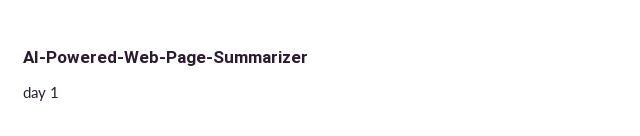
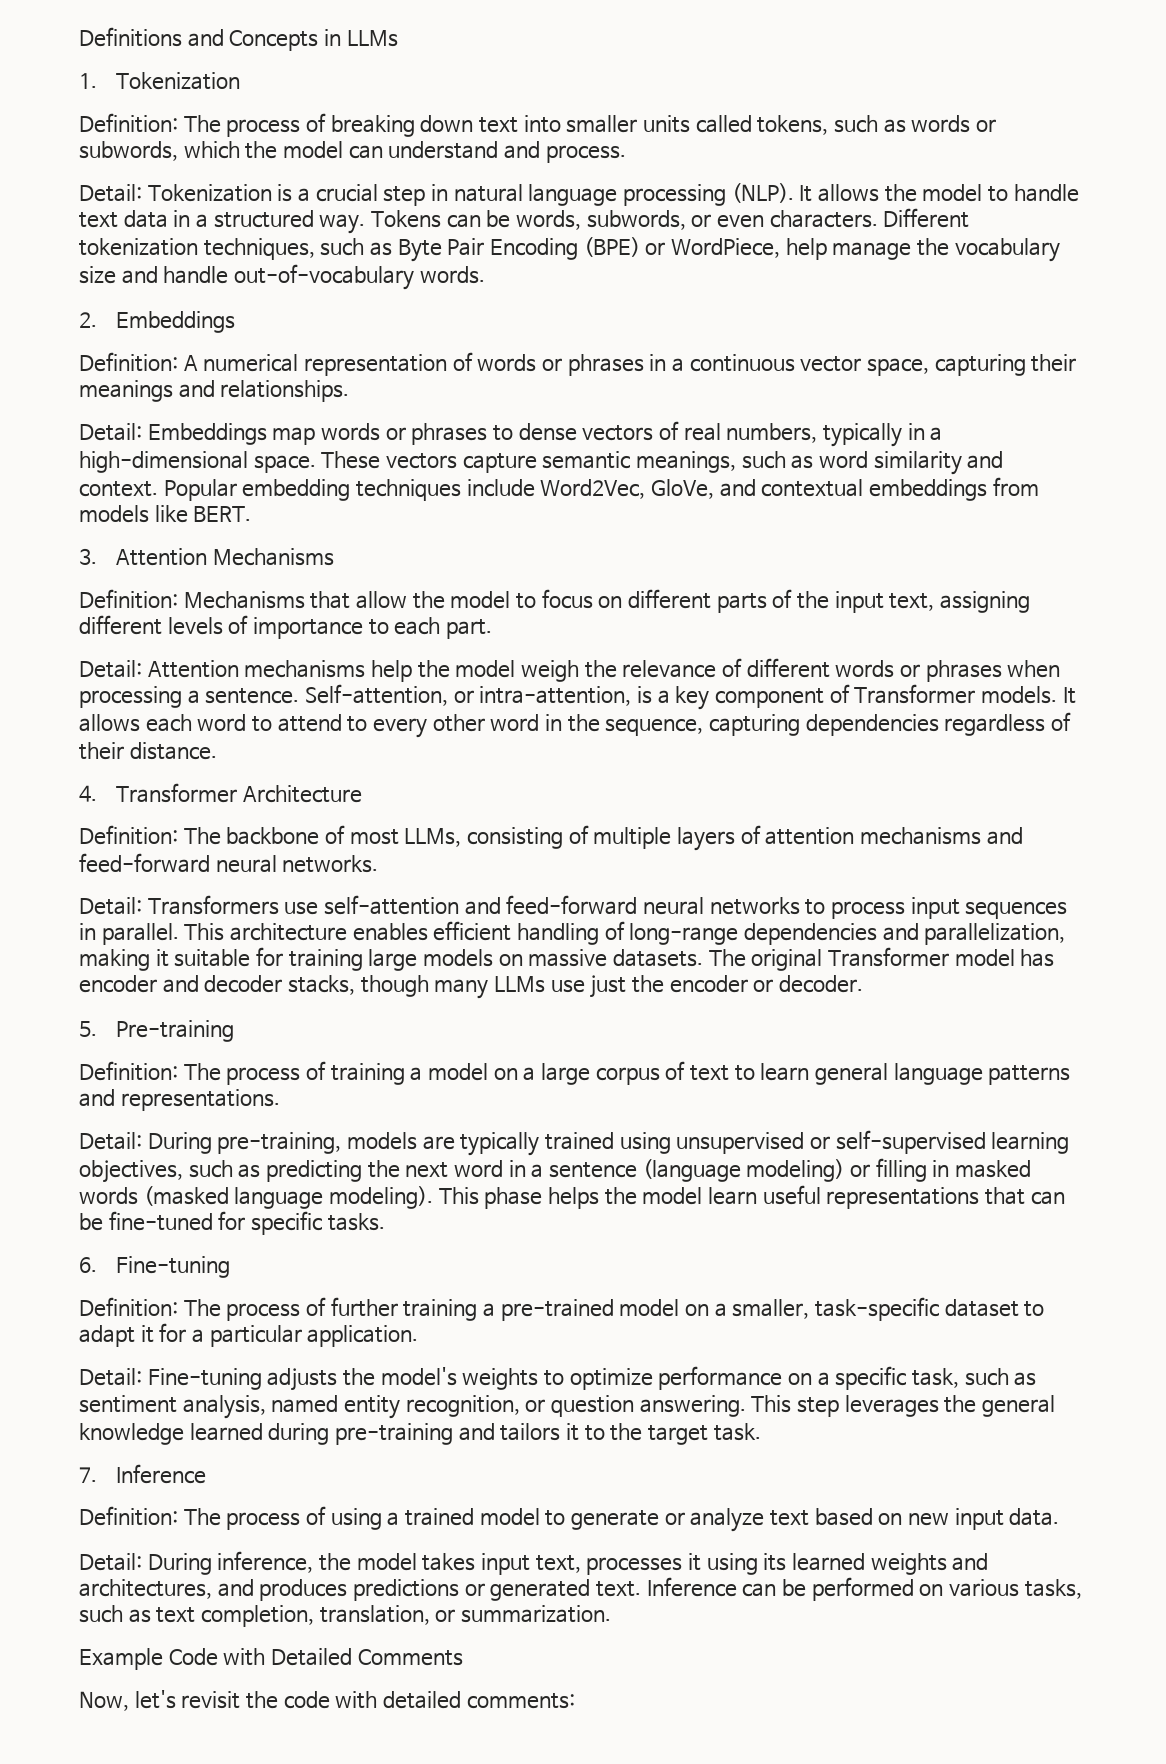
[23,51,308,66] [23,87,59,101] AI-Powered-Web-Page-Summarizer // day 1 -> [79,27,398,51] [79,72,241,90] [79,113,996,137] [79,141,626,163] [79,183,1079,206] [79,208,970,234] [79,237,1060,262] [79,264,485,290] [79,311,236,333] [79,352,1077,376] [79,380,350,402] [79,421,943,447] [79,451,1004,475] [79,477,1039,501] [79,505,252,523] [79,548,335,566] [79,589,1031,613] [79,615,492,639] [79,658,1061,682] [79,684,1076,710] [79,712,1071,738] [79,742,217,760] [79,783,363,803] [79,825,1023,851] [79,853,379,873] [79,895,1068,919] [79,921,1066,945] [79,947,1055,971] [79,975,864,999] [79,1020,235,1042] [79,1061,1071,1085] [79,1089,280,1111] [79,1130,1070,1156] [79,1158,1031,1183] [79,1185,1065,1209] [79,1211,385,1235] [79,1256,231,1278] [79,1297,1045,1321] [79,1323,419,1347] [79,1366,1037,1391] [79,1395,1055,1419] [79,1423,761,1445] [79,1464,207,1484] [79,1506,1060,1532] [79,1551,989,1575] [79,1577,1082,1601] [79,1605,611,1627] [79,1648,463,1670] [79,1690,575,1711] Definitions and Concepts in LLMs // 1. Tokenization // Definition: The process of breaking down text into smaller units called tokens, such as words or subwords, which the model can understand and process. // Detail: Tokenization is a crucial step in natural language processing (NLP). It allows the model to handle text data in a structured way. Tokens can be words, subwords, or even characters. Different tokenization techniques, such as Byte Pair Encoding (BPE) or WordPiece, help manage the vocabulary size and handle out-of-vocabulary words. // 2. Embeddings // Definition: A numerical representation of words or phrases in a continuous vector space, capturing their meanings and relationships. // Detail: Embeddings map words or phrases to dense vectors of real numbers, typically in a high-dimensional space. These vectors capture semantic meanings, such as word similarity and context. Popular embedding techniques include Word2Vec, GloVe, and contextual embeddings from models like BERT. // 3. Attention Mechanisms // Definition: Mechanisms that allow the model to focus on different parts of the input text, assigning different levels of importance to each part. // Detail: Attention mechanisms help the model weigh the relevance of different words or phrases when processing a sentence. Self-attention, or intra-attention, is a key component of Transformer models. It allows each word to attend to every other word in the sequence, capturing dependencies regardless of their distance. // 4. Transformer Architecture // Definition: The backbone of most LLMs, consisting of multiple layers of attention mechanisms and feed-forward neural networks. // Detail: Transformers use self-attention and feed-forward neural networks to process input sequences in parallel. This architecture enables efficient handling of long-range dependencies and parallelization, making it suitable for training large models on massive datasets. The original Transformer model has encoder and decoder stacks, though many LLMs use just the encoder or decoder. // 5. Pre-training // Definition: The process of training a model on a large corpus of text to learn general language patterns and representations. // Detail: During pre-training, models are typically trained using unsupervised or self-supervised learning objectives, such as predicting the next word in a sentence (language modeling) or filling in masked words (masked language modeling). This phase helps the model learn useful representations that can be fine-tuned for specific tasks. // 6. Fine-tuning // Definition: The process of further training a pre-trained model on a smaller, task-specific dataset to adapt it for a particular application. // Detail: Fine-tuning adjusts the model's weights to optimize performance on a specific task, such as sentiment analysis, named entity recognition, or question answering. This step leverages the general knowledge learned during pre-training and tailors it to the target task. // 7. Inference // Definition: The process of using a trained model to generate or analyze text based on new input data. // Detail: During inference, the model takes input text, processes it using its learned weights and architectures, and produces predictions or generated text. Inference can be performed on various tasks, such as text completion, translation, or summarization. // Example Code with Detailed Comments // Now, let's revisit the code with detailed comments:

